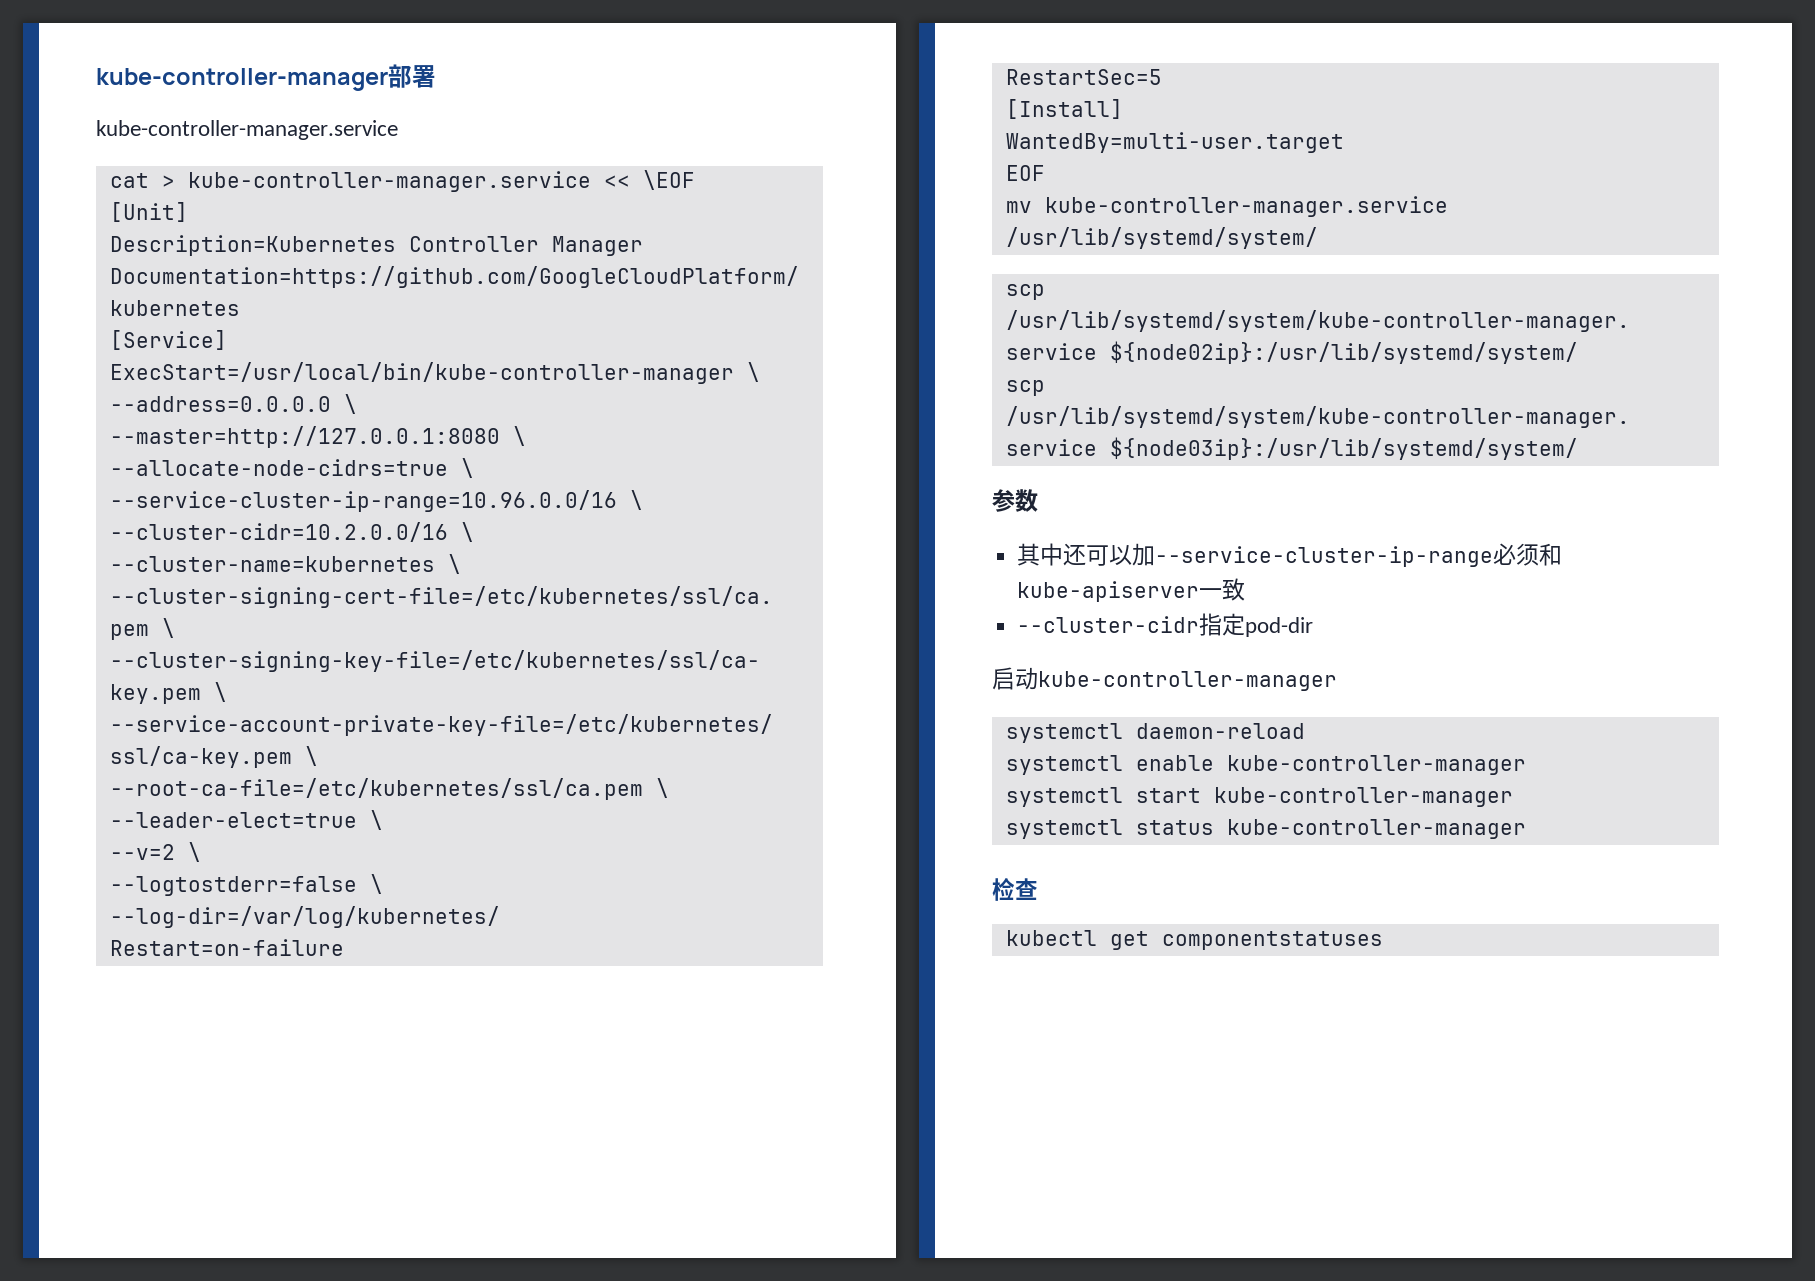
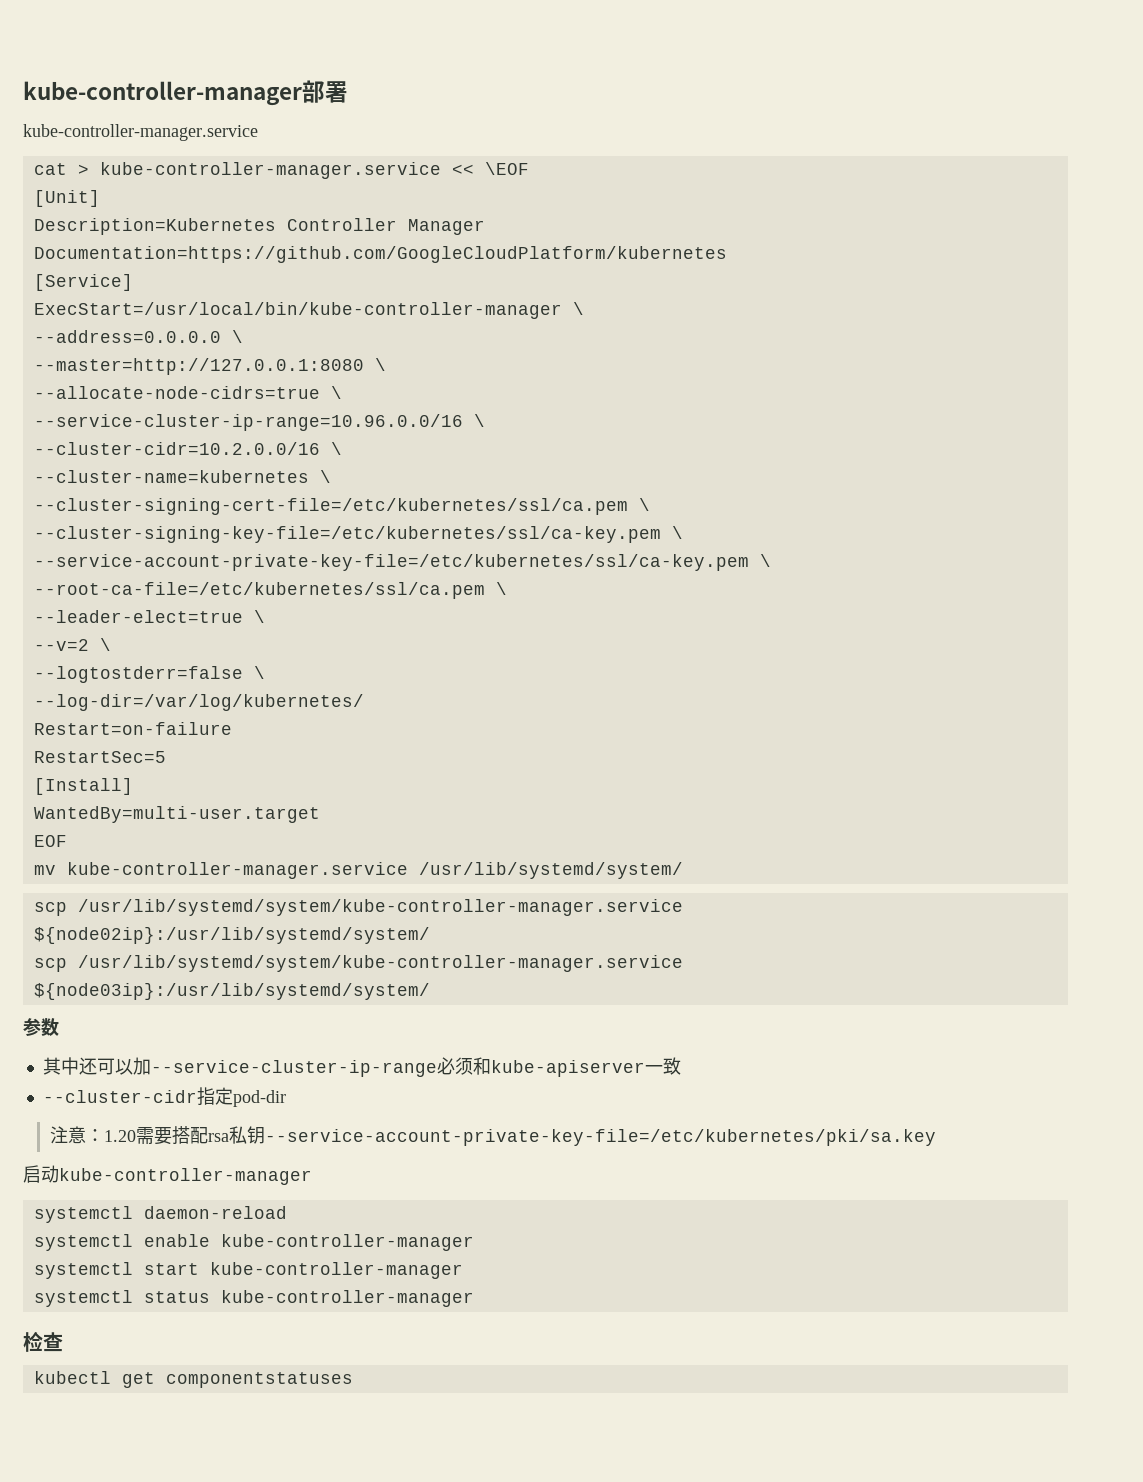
(1314, 627) none -> [49,1126,936,1146] // 注意：1.20需要搭配rsa私钥--service-account-private-key-file=/etc/kubernetes/pki/sa.key

